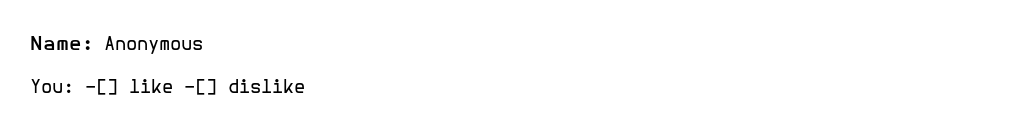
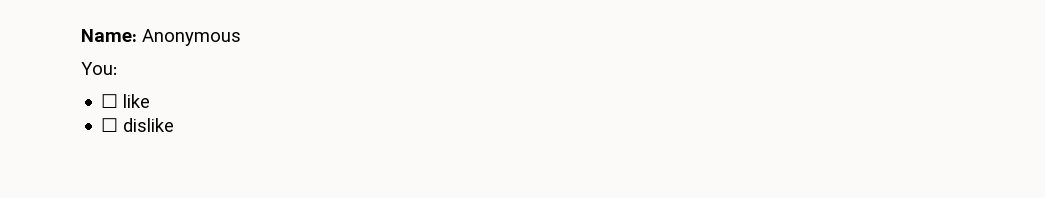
[85,79,118,95] -[] -> [101,94,119,108] // ☐
[184,79,217,95] -[] -> [101,118,119,132] // ☐

